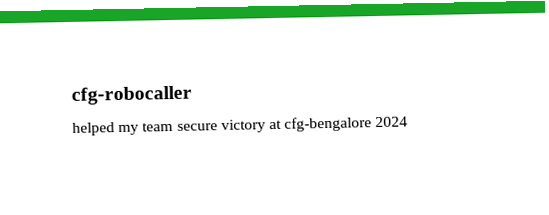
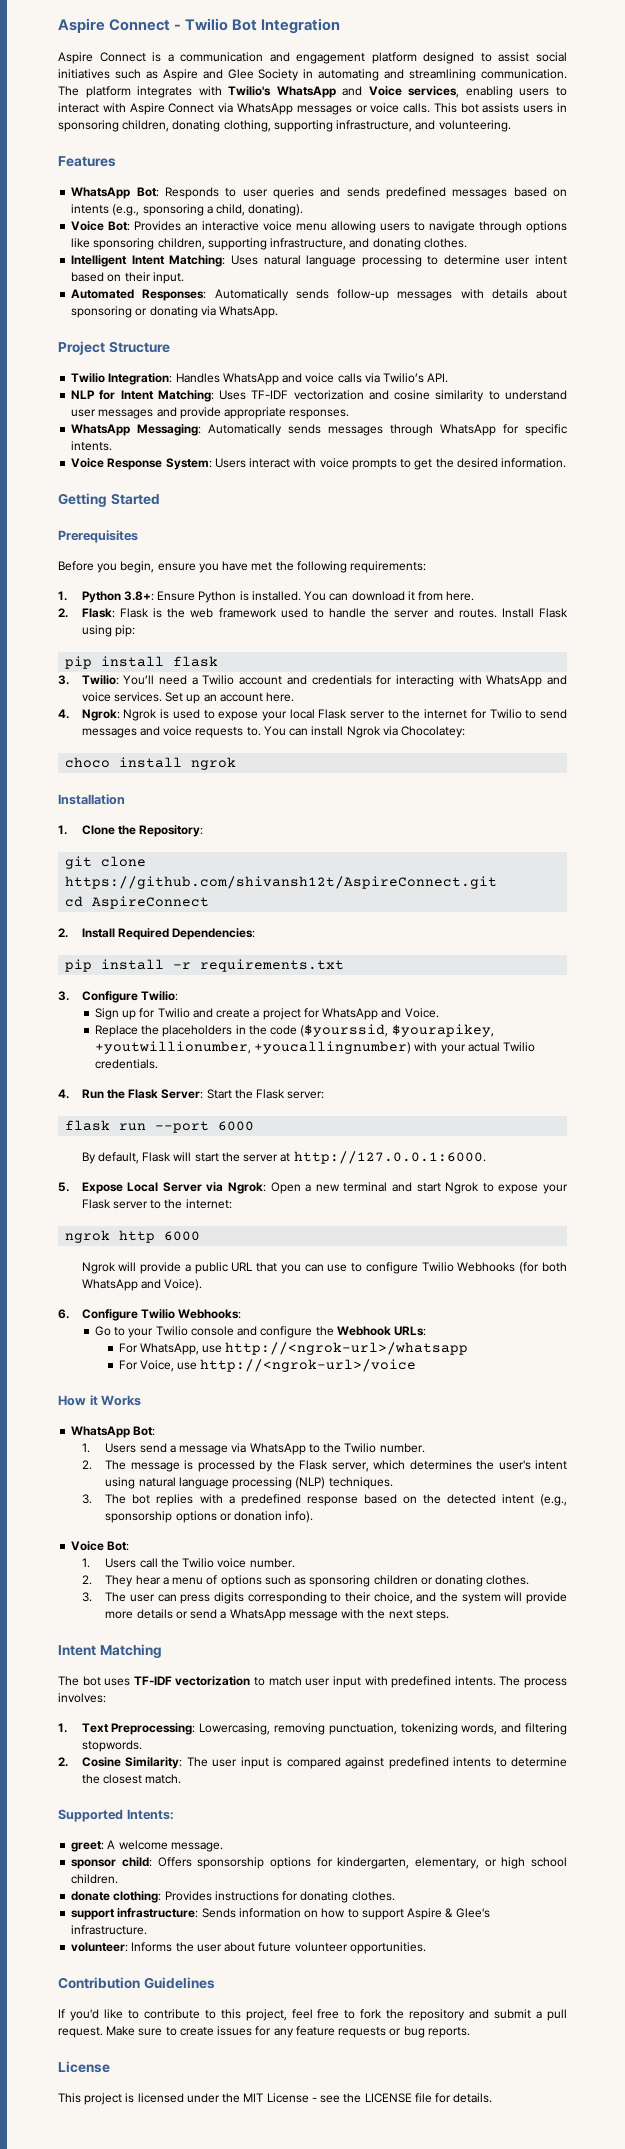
[71,85,192,105] [72,116,409,136] cfg-robocaller // helped my team secure victory at cfg-bengalore 2024 -> [58,18,341,34] [58,52,568,64] [58,69,567,81] [58,86,567,98] [58,103,567,115] [58,120,511,132] [58,156,116,167] [71,187,567,199] [71,204,304,216] [71,221,568,233] [71,238,467,250] [71,255,567,267] [71,272,184,284] [71,289,568,301] [71,306,279,318] [58,341,170,355] [71,373,449,385] [71,390,567,402] [71,407,350,419] [71,424,568,436] [71,441,113,451] [71,458,567,470] [58,493,160,507] [58,530,138,543] [58,561,427,573] [58,591,475,603] [58,608,568,618] [81,625,135,637] [65,656,219,669] [58,675,567,687] [81,692,295,704] [58,709,567,721] [81,726,466,738] [65,757,237,770] [58,794,125,805] [58,825,204,837] [65,856,147,869] [65,876,498,889] [65,896,210,909] [58,928,256,940] [65,959,345,972] [58,991,178,1003] [94,1008,439,1020] [94,1024,494,1037] [94,1041,536,1054] [94,1059,158,1069] [58,1089,325,1099] [65,1120,255,1133] [81,1151,486,1164] [58,1182,569,1194] [81,1199,232,1209] [65,1230,201,1243] [81,1262,567,1274] [81,1279,203,1291] [58,1309,242,1321] [94,1326,427,1338] [118,1342,469,1355] [118,1359,417,1372] [58,1395,142,1406] [71,1426,156,1438] [81,1443,425,1455] [81,1460,567,1472] [105,1477,393,1489] [81,1494,567,1506] [105,1511,314,1523] [71,1541,130,1551] [81,1558,295,1568] [81,1575,530,1587] [81,1592,568,1604] [105,1609,449,1621] [58,1644,162,1658] [58,1676,568,1688] [58,1693,106,1703] [58,1723,567,1735] [81,1740,142,1752] [58,1757,567,1769] [81,1774,182,1784] [58,1809,174,1822] [71,1840,223,1852] [71,1857,567,1869] [71,1874,119,1884] [71,1891,395,1903] [71,1908,490,1920] [71,1925,148,1935] [71,1942,426,1954] [58,1977,215,1989] [58,2009,567,2021] [58,2026,470,2038] [58,2061,110,2073] [58,2093,493,2105] Aspire Connect - Twilio Bot Integration // Aspire Connect is a communication and engagement platform designed to assist social initiatives such as Aspire and Glee Society in automating and streamlining communication. The platform integrates with Twilio's WhatsApp and Voice services, enabling users to interact with Aspire Connect via WhatsApp messages or voice calls. This bot assists users in sponsoring children, donating clothing, supporting infrastructure, and volunteering. // Features // WhatsApp Bot: Responds to user queries and sends predefined messages based on intents (e.g., sponsoring a child, donating). // Voice Bot: Provides an interactive voice menu allowing users to navigate through options like sponsoring children, supporting infrastructure, and donating clothes. // Intelligent Intent Matching: Uses natural language processing to determine user intent based on their input. // Automated Responses: Automatically sends follow-up messages with details about sponsoring or donating via WhatsApp. // Project Structure // Twilio Integration: Handles WhatsApp and voice calls via Twilio’s API. // NLP for Intent Matching: Uses TF-IDF vectorization and cosine similarity to understand user messages and provide appropriate responses. // WhatsApp Messaging: Automatically sends messages through WhatsApp for specific intents. // Voice Response System: Users interact with voice prompts to get the desired information. // Getting Started // Prerequisites // Before you begin, ensure you have met the following requirements: // 1. Python 3.8+: Ensure Python is installed. You can download it from here. // 2. Flask: Flask is the web framework used to handle the server and routes. Install Flask using pip: // pip install flask // 3. Twilio: You’ll need a Twilio account and credentials for interacting with WhatsApp and voice services. Set up an account here. // 4. Ngrok: Ngrok is used to expose your local Flask server to the internet for Twilio to send messages and voice requests to. You can install Ngrok via Chocolatey: // choco install ngrok // Installation // 1. Clone the Repository: // git clone https://github.com/shivansh12t/AspireConnect.git // cd AspireConnect // 2. Install Required Dependencies: // pip install -r requirements.txt // 3. Configure Twilio: // Sign up for Twilio and create a project for WhatsApp and Voice. // Replace the placeholders in the code ($yourssid, $yourapikey, +youtwillionumber, +youcallingnumber) with your actual Twilio credentials. // 4. Run the Flask Server: Start the Flask server: // flask run --port 6000 // By default, Flask will start the server at http://127.0.0.1:6000. // 5. Expose Local Server via Ngrok: Open a new terminal and start Ngrok to expose your Flask server to the internet: // ngrok http 6000 // Ngrok will provide a public URL that you can use to configure Twilio Webhooks (for both WhatsApp and Voice). // 6. Configure Twilio Webhooks: // Go to your Twilio console and configure the Webhook URLs: // For WhatsApp, use http://<ngrok-url>/whatsapp // For Voice, use http://<ngrok-url>/voice // How it Works // WhatsApp Bot: // 1. Users send a message via WhatsApp to the Twilio number. // 2. The message is processed by the Flask server, which determines the user's intent using natural language processing (NLP) techniques. // 3. The bot replies with a predefined response based on the detected intent (e.g., sponsorship options or donation info). // Voice Bot: // 1. Users call the Twilio voice number. // 2. They hear a menu of options such as sponsoring children or donating clothes. // 3. The user can press digits corresponding to their choice, and the system will provide more details or send a WhatsApp message with the next steps. // Intent Matching // The bot uses TF-IDF vectorization to match user input with predefined intents. The process involves: // 1. Text Preprocessing: Lowercasing, removing punctuation, tokenizing words, and filtering stopwords. // 2. Cosine Similarity: The user input is compared against predefined intents to determine the closest match. // Supported Intents: // greet: A welcome message. // sponsor child: Offers sponsorship options for kindergarten, elementary, or high school children. // donate clothing: Provides instructions for donating clothes. // support infrastructure: Sends information on how to support Aspire & Glee's infrastructure. // volunteer: Informs the user about future volunteer opportunities. // Contribution Guidelines // If you'd like to contribute to this project, feel free to fork the repository and submit a pull request. Make sure to create issues for any feature requests or bug reports. // License // This project is licensed under the MIT License - see the LICENSE file for details.

